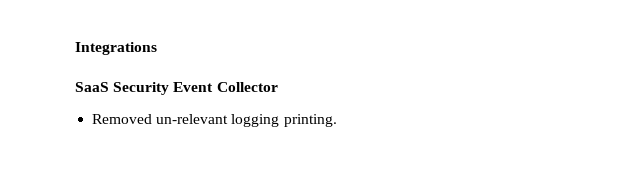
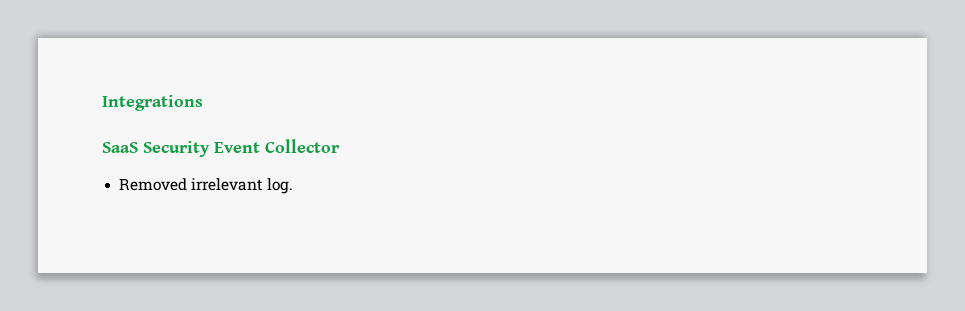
[156,114,337,127] un-relevant logging printing. -> [191,178,294,194] irrelevant log.

